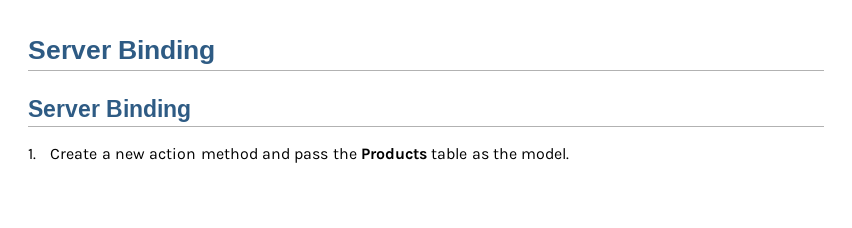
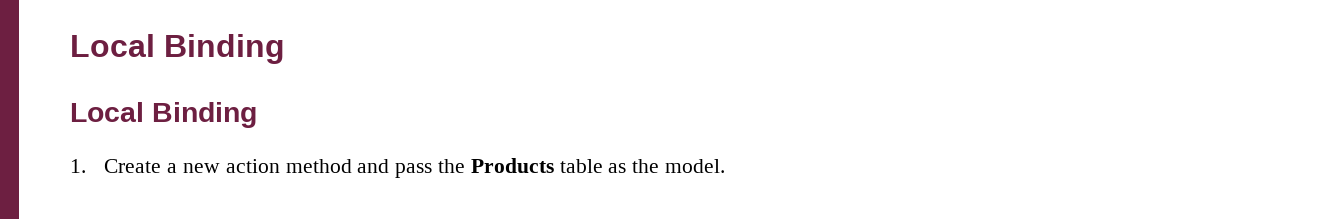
[28,40,216,64] [28,100,100,117] Server Binding // Server -> [70,34,285,64] [70,102,144,122] Local Binding // Local

